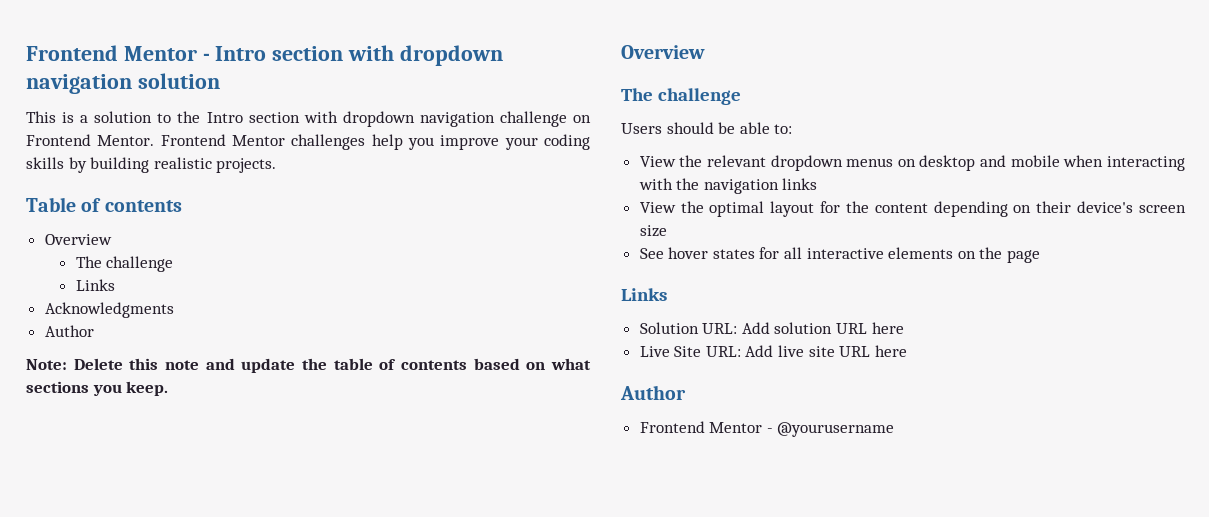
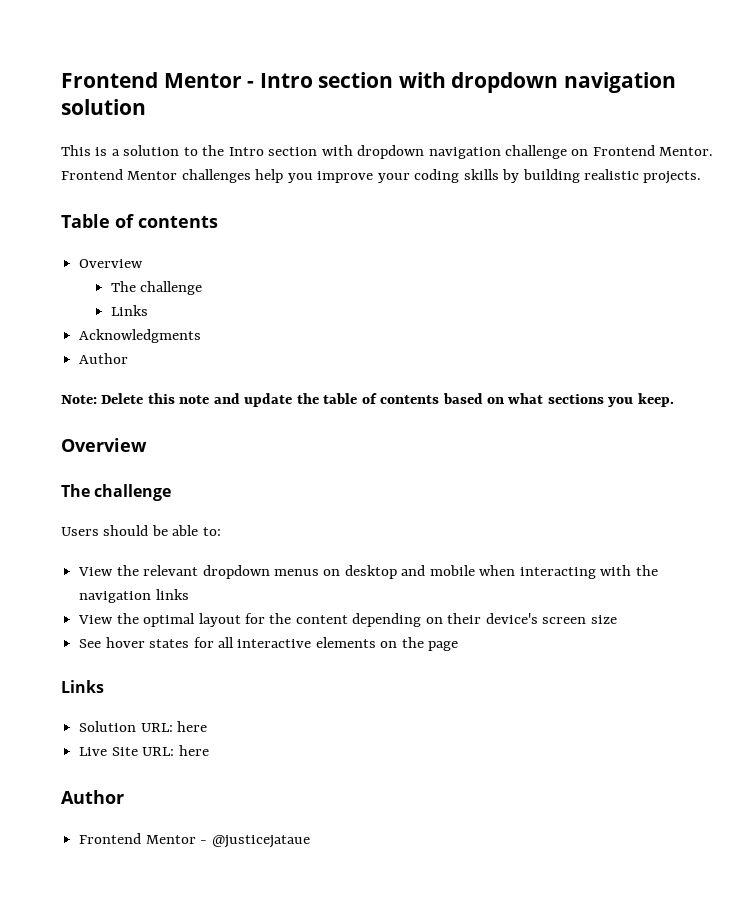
[741,322,868,334] Add solution URL -> (173, 727) none
[745,345,871,357] Add live site URL -> (175, 751) none
[777,422,895,437] @yourusername -> [211,835,310,848] @justicejataue

